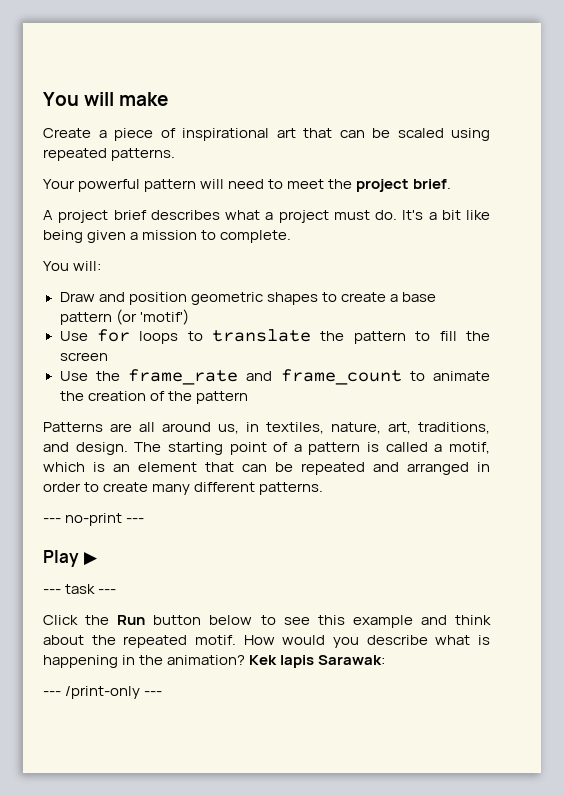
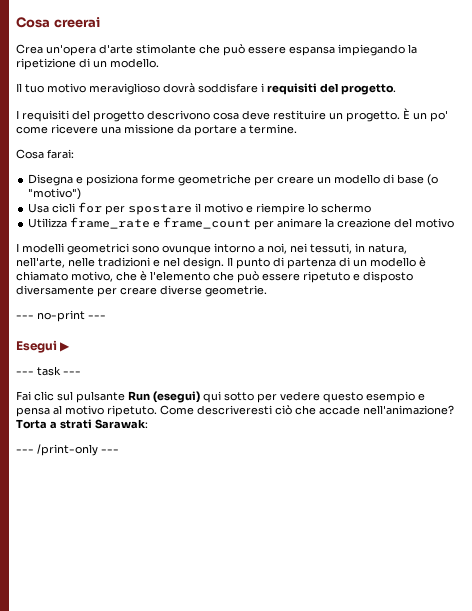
[43,92,169,106] [43,128,490,141] [43,148,176,161] [43,179,452,192] [43,210,490,223] [43,230,292,243] [43,261,102,271] [59,292,436,305] [59,309,189,325] [59,329,491,344] [59,352,108,361] [59,369,490,385] [59,391,248,404] [43,422,490,434] [43,442,490,455] [43,462,490,475] [43,482,324,495] You will make // Create a piece of inspirational art that can be scaled using repeated patterns. // Your powerful pattern will need to meet the project brief. // A project brief describes what a project must do. It's a bit like being given a mission to complete. // You will: // Draw and position geometric shapes to create a base pattern (or 'motif') // Use for loops to translate the pattern to fill the screen // Use the frame_rate and frame_count to animate the creation of the pattern // Patterns are all around us, in textiles, nature, art, traditions, and design. The starting point of a pattern is called a motif, which is an element that can be repeated and arranged in order to create many different patterns. -> [16,17,100,28] [16,44,417,56] [16,58,159,70] [16,83,396,95] [16,108,448,122] [16,124,297,136] [16,149,74,159] [28,174,439,186] [28,188,82,200] [28,202,372,215] [28,217,455,230] [16,243,407,255] [16,257,426,269] [16,271,413,283] [16,285,267,297] Cosa creerai // Crea un'opera d'arte stimolante che può essere espansa impiegando la ripetizione di un modello. // Il tuo motivo meraviglioso dovrà soddisfare i requisiti del progetto. // I requisiti del progetto descrivono cosa deve restituire un progetto. È un po' come ricevere una missione da portare a termine. // Cosa farai: // Disegna e posiziona forme geometriche per creare un modello di base (o "motivo") // Usa cicli for per spostare il motivo e riempire lo schermo // Utilizza frame_rate e frame_count per animare la creazione del motivo // I modelli geometrici sono ovunque intorno a noi, nei tessuti, in natura, nell'arte, nelle tradizioni e nel design. Il punto di partenza di un modello è chiamato motivo, che è l'elemento che può essere ripetuto e disposto diversamente per creare diverse geometrie.
[43,550,79,567] Play -> [16,340,57,353] Esegui
[43,615,492,628] [43,635,491,648] [43,655,315,668] Click the Run button below to see this example and think about the repeated motif. How would you describe what is happening in the animation? Kek lapis -> [16,391,425,403] [16,405,454,417] [16,419,92,429] Fai clic sul pulsante Run (esegui) qui sotto per vedere questo esempio e pensa al motivo ripetuto. Come descriveresti ciò che accade nell'animazione? Torta a strati

